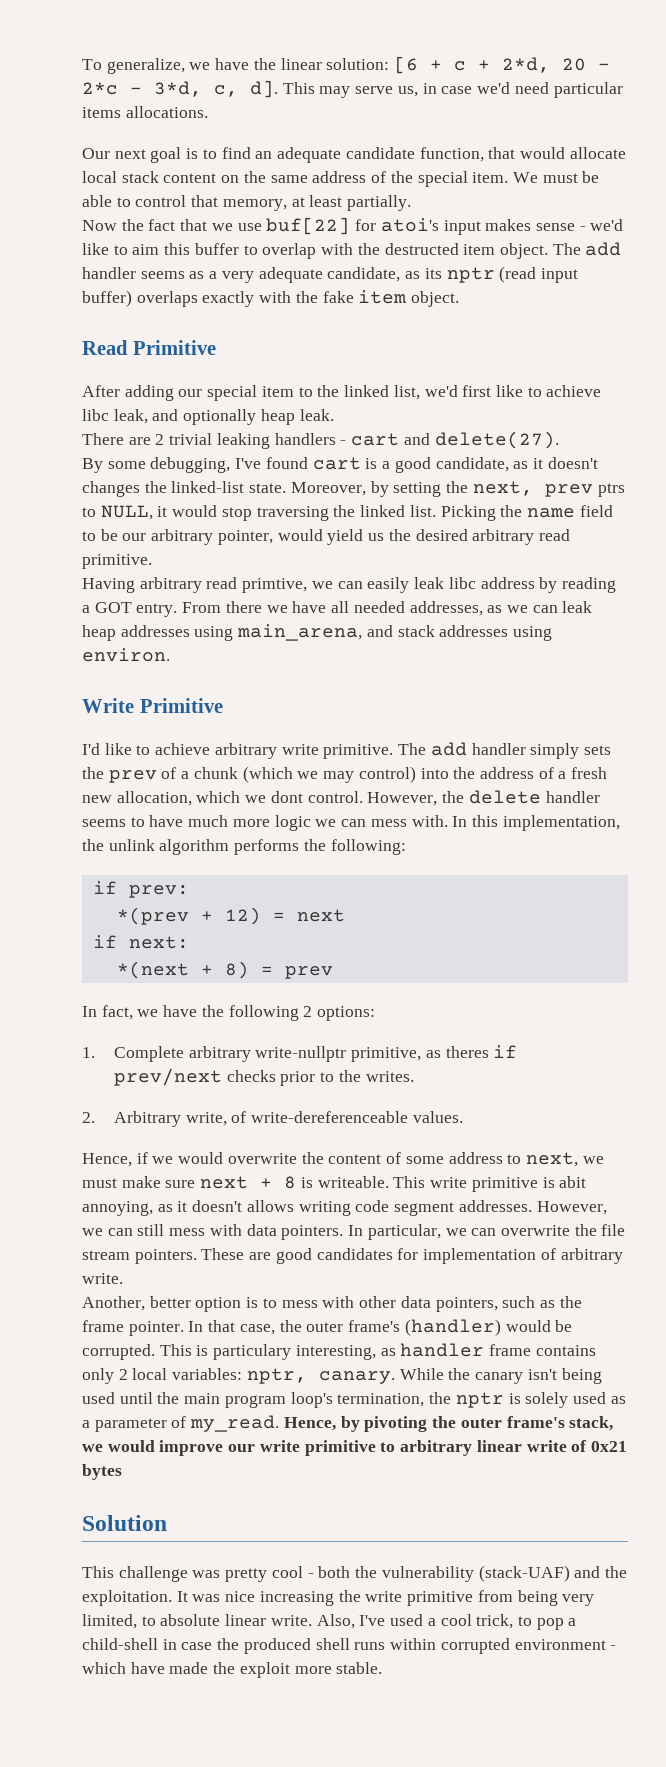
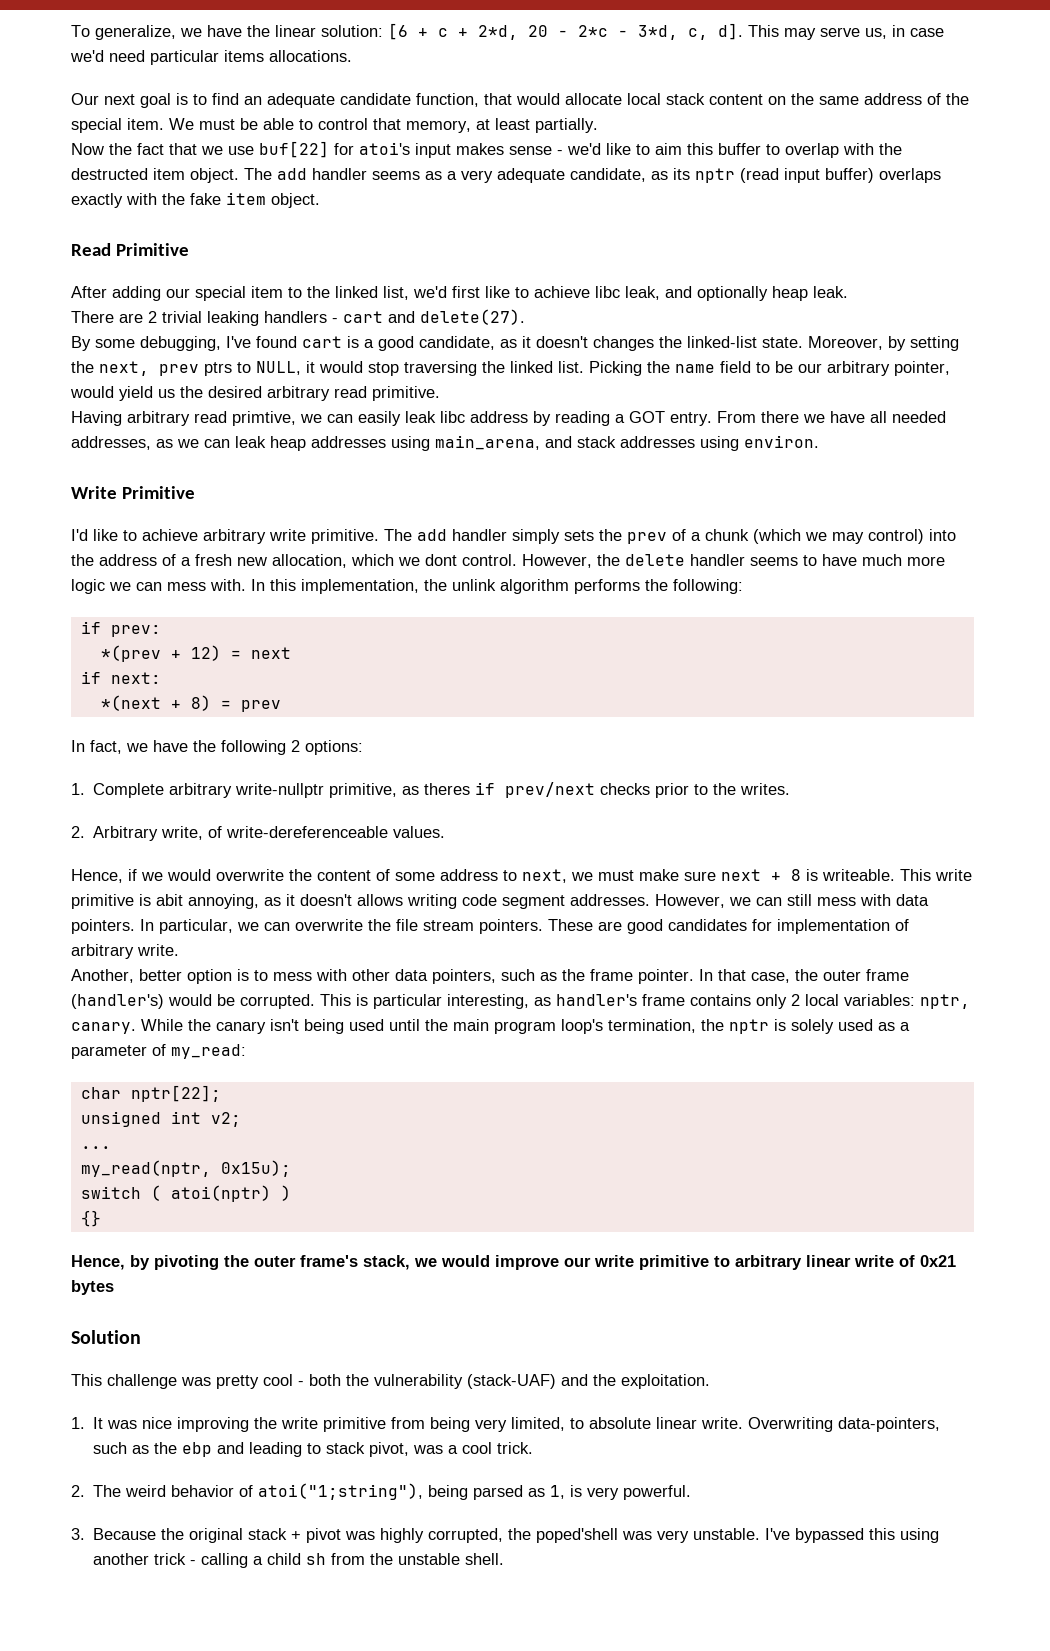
[348,1319,501,1336] frame's (handler) -> [866,969,909,981] [71,994,164,1009] frame (handler's)
[213,1344,292,1360] particulary -> [373,994,442,1009] particular
[400,1343,485,1357] handler -> [556,994,637,1006] handler's
[190,1415,280,1432] my_read. -> [171,1044,246,1059] [80,1085,221,1102] [80,1111,241,1127] [80,1146,111,1149] [80,1160,291,1177] [80,1185,291,1202] [80,1210,101,1227] my_read: // char nptr[22]; // unsigned int v2; // ... // my_read(nptr, 0x15u); // switch ( atoi(nptr) ) // {} //
(172, 1598) none -> [71,1417,85,1429] // 1.
[259,1591,334,1606] increasing -> [177,1417,250,1432] improving
[316,1614,577,1630] [82,1638,617,1654] [82,1662,383,1678] Also, I've used a cool trick, to pop a child-shell in case the produced shell runs within corrupted environment - which have made the exploit more stable. -> [748,1417,941,1432] [93,1442,534,1457] [71,1483,692,1500] [71,1528,940,1543] [93,1553,505,1568] Overwriting data-pointers, such as the ebp and leading to stack pivot, was a cool trick. // 2. The weird behavior of atoi("1;string"), being parsed as 1, is very powerful. // 3. Because the original stack + pivot was highly corrupted, the poped'shell was very unstable. I've bypassed this using another trick - calling a child sh from the unstable shell.

